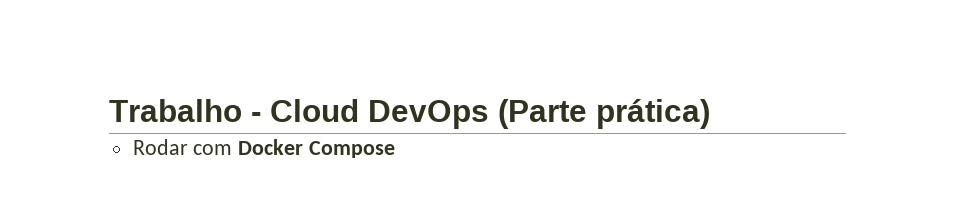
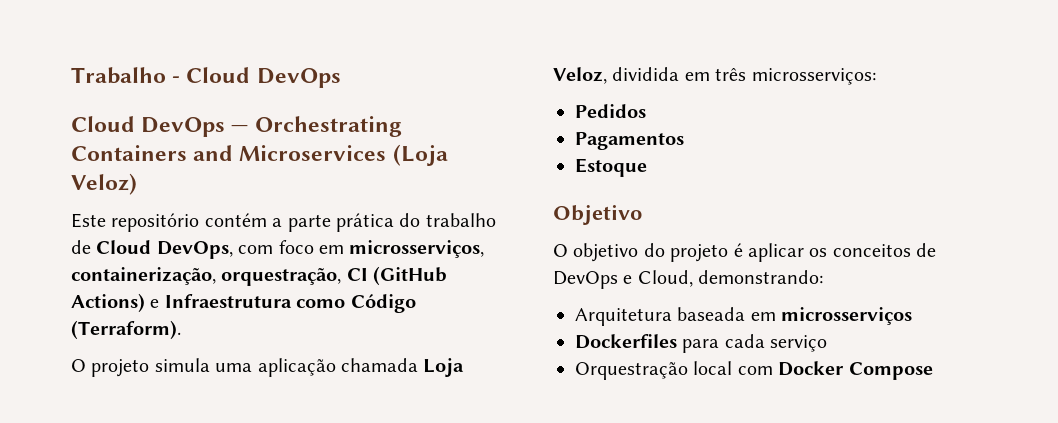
[498,99,710,129] [132,139,188,155] (Parte prática) // Rodar -> [71,116,402,137] [71,144,448,166] [71,173,137,195] [71,213,496,232] [71,240,485,259] [71,266,448,286] [71,293,416,313] [71,320,181,340] [71,358,465,377] [553,67,876,85] [575,104,646,118] [575,132,684,150] [575,158,647,177] [553,204,642,225] [553,243,937,262] [553,270,824,289] [575,307,913,326] [575,334,828,353] [575,361,733,380] // Cloud DevOps — Orchestrating Containers and Microservices (Loja Veloz) // Este repositório contém a parte prática do trabalho de Cloud DevOps, com foco em microsserviços, containerização, orquestração, CI (GitHub Actions) e Infraestrutura como Código (Terraform). // O projeto simula uma aplicação chamada Loja Veloz, dividida em três microsserviços: // Pedidos // Pagamentos // Estoque // Objetivo // O objetivo do projeto é aplicar os conceitos de DevOps e Cloud, demonstrando: // Arquitetura baseada em microsserviços // Dockerfiles para cada serviço // Orquestração local

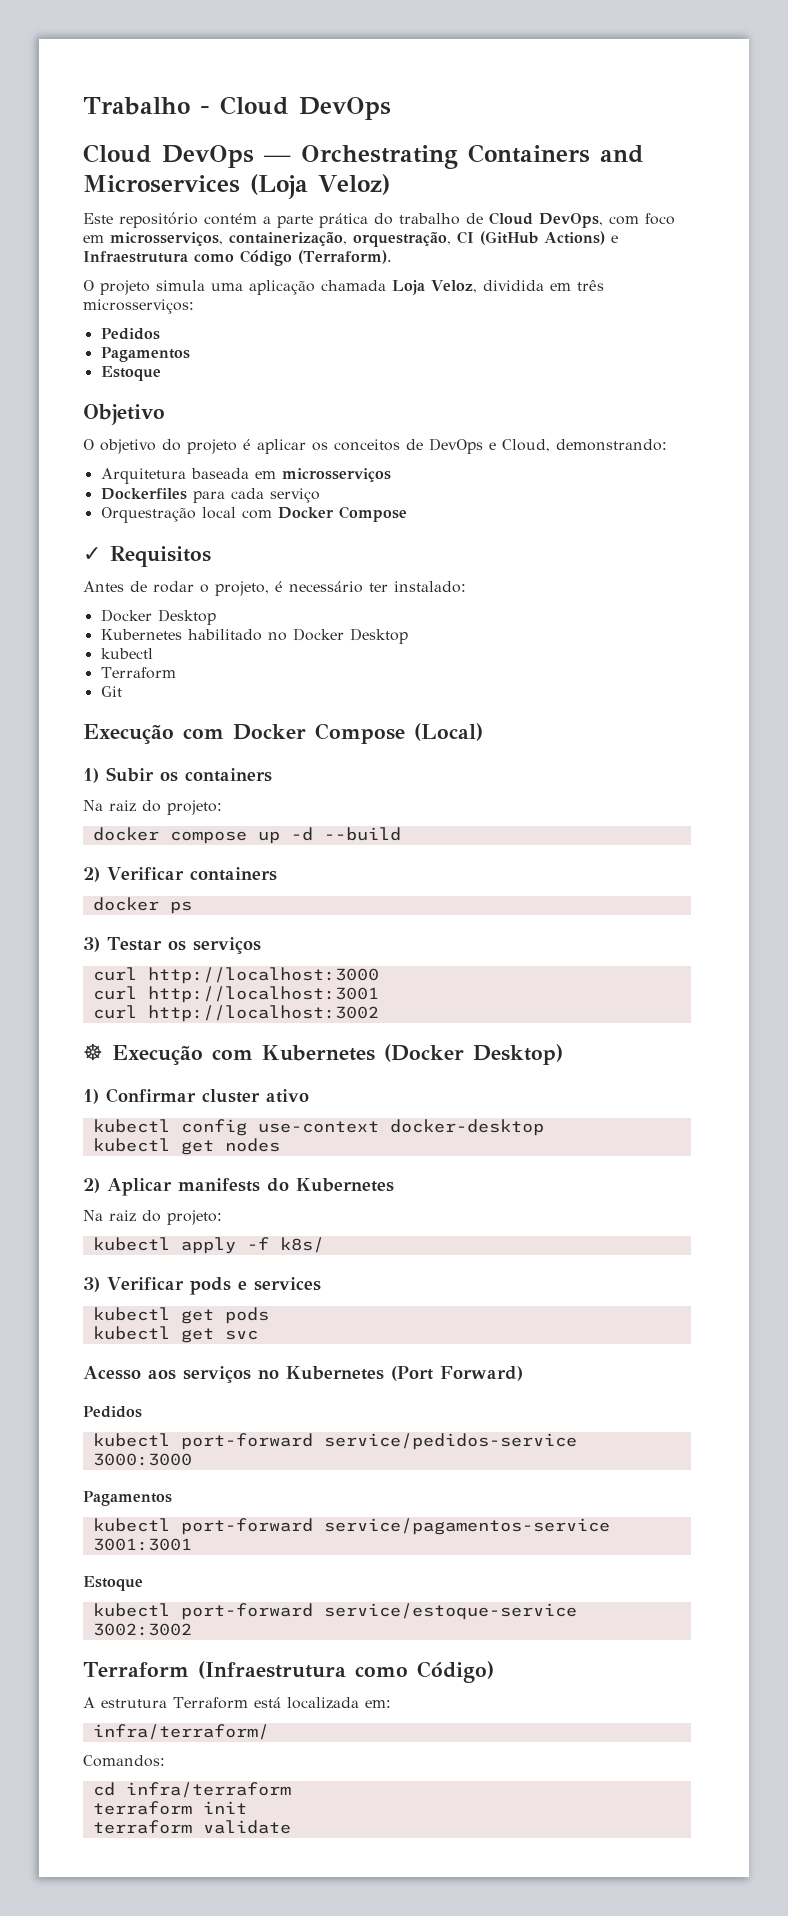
(933, 371) none -> [83,546,211,567] [83,581,466,596] [100,609,216,625] [100,628,408,644] [100,648,153,659] [100,667,176,679] [100,686,122,697] [83,723,483,744] [83,767,272,783] [83,800,222,815] [92,827,401,844] [83,867,277,882] [92,897,192,914] [83,937,261,954] [92,967,379,984] [92,986,379,1003] [92,1005,379,1022] [83,1043,563,1065] [83,1088,309,1104] [92,1119,544,1136] [92,1138,280,1155] [83,1178,394,1196] [83,1210,222,1225] [92,1237,324,1254] [83,1277,321,1295] [92,1307,269,1324] [92,1326,258,1343] [83,1366,523,1383] [83,1406,142,1418] [92,1433,577,1450] [92,1453,192,1466] [83,1491,172,1506] [92,1518,610,1535] [92,1538,192,1551] [83,1576,143,1591] [92,1603,577,1620] [92,1623,192,1636] [83,1661,494,1683] [83,1697,391,1709] [92,1724,269,1740] [83,1755,165,1767] [92,1782,291,1798] [92,1801,247,1815] [92,1820,291,1834] // ✓ Requisitos // Antes de rodar o projeto, é necessário ter instalado: // Docker Desktop // Kubernetes habilitado no Docker Desktop // kubectl // Terraform // Git // Execução com Docker Compose (Local) // 1) Subir os containers // Na raiz do projeto: // docker compose up -d --build // 2) Verificar containers // docker ps // 3) Testar os serviços // curl http://localhost:3000 // curl http://localhost:3001 // curl http://localhost:3002 // ☸ Execução com Kubernetes (Docker Desktop) // 1) Confirmar cluster ativo // kubectl config use-context docker-desktop // kubectl get nodes // 2) Aplicar manifests do Kubernetes // Na raiz do projeto: // kubectl apply -f k8s/ // 3) Verificar pods e services // kubectl get pods // kubectl get svc // Acesso aos serviços no Kubernetes (Port Forward) // Pedidos // kubectl port-forward service/pedidos-service 3000:3000 // Pagamentos // kubectl port-forward service/pagamentos-service 3001:3001 // Estoque // kubectl port-forward service/estoque-service 3002:3002 // Terraform (Infraestrutura como Código) // A estrutura Terraform está localizada em: // infra/terraform/ // Comandos: // cd infra/terraform // terraform init // terraform validate

